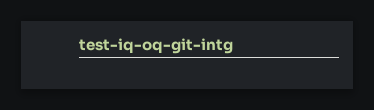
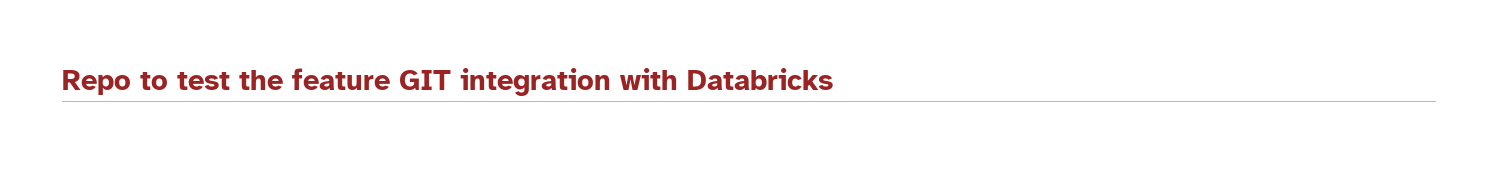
[79,38,233,54] test-iq-oq-git-intg -> [62,68,833,96] Repo to test the feature GIT integration with Databricks

